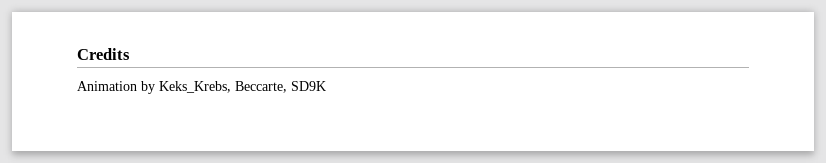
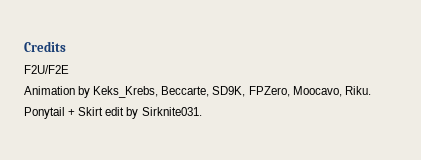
(130, 54) none -> [24,65,69,74] // F2U/F2E
[291,81,326,91] SD9K -> [212,86,371,97] [24,107,202,119] SD9K, FPZero, Moocavo, Riku. // Ponytail + Skirt edit by Sirknite031.

